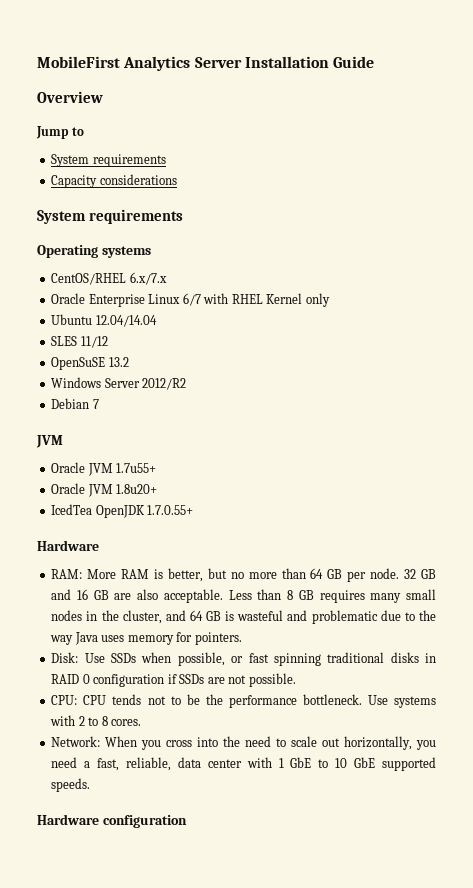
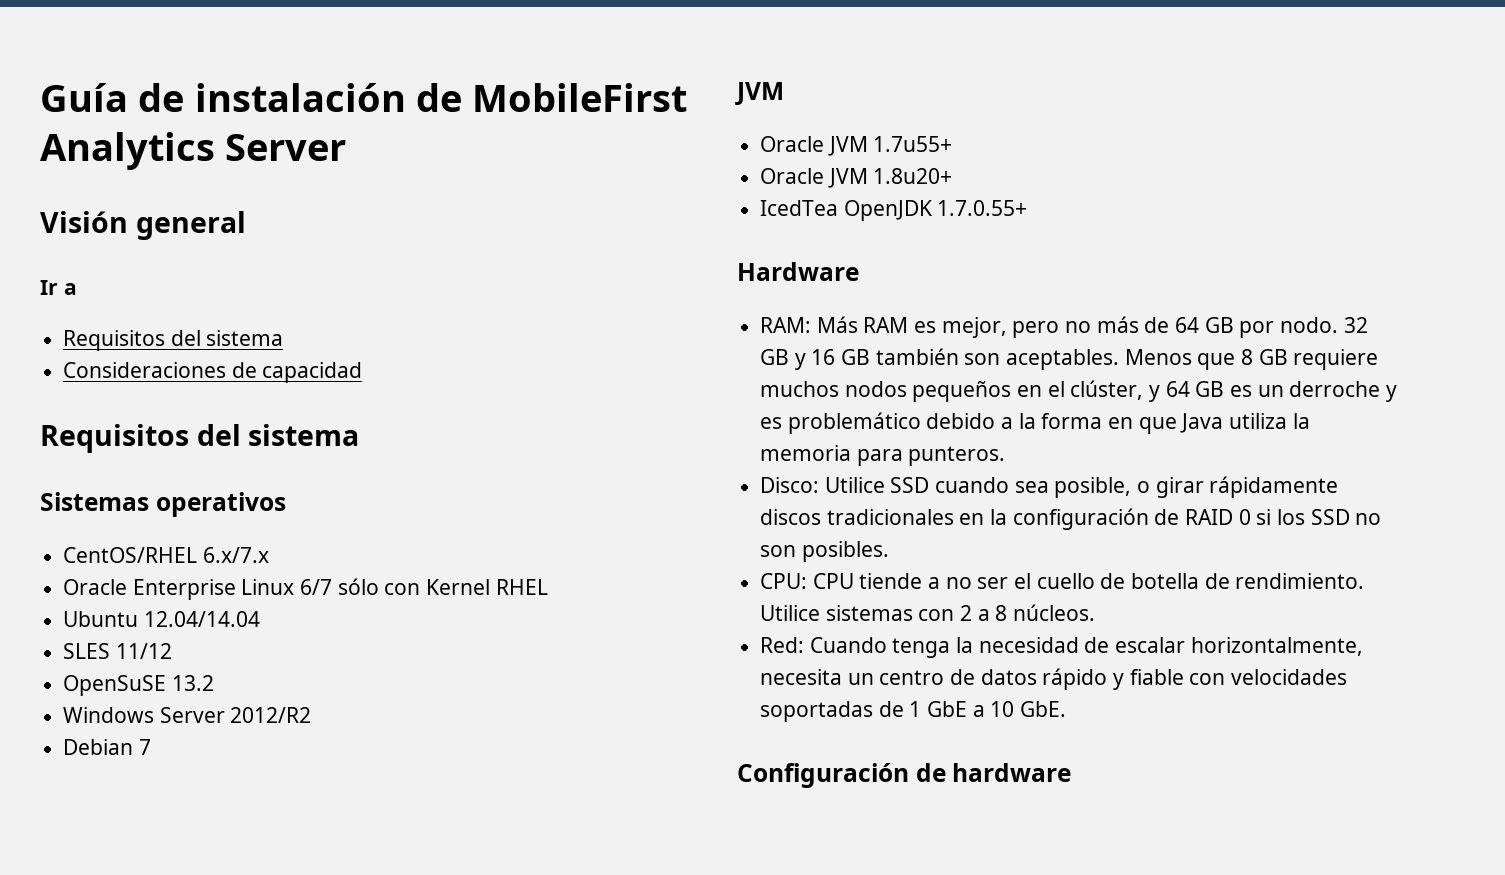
(37, 62) none -> [40,83,462,112] Guía de instalación de
[244,56,375,68] [37,91,103,103] [36,126,84,139] [51,154,166,167] [51,174,177,188] [37,209,183,224] [37,245,151,258] Installation Guide // Overview // Jump to // System requirements // Capacity considerations // System requirements // Operating systems -> [40,211,246,240] [40,280,77,295] [63,330,284,351] [63,362,363,383] [40,424,360,453] [40,492,286,517] // Visión general // Ir a // Requisitos del sistema // Consideraciones de capacidad // Requisitos del sistema // Sistemas operativos
[203,293,229,304] with -> [337,578,491,595] sólo con Kernel
[266,293,330,307] Kernel only -> (548, 587) none
[87,568,400,582] More RAM is better, but no more than 64 GB per node. -> [816,316,1339,338] Más RAM es mejor, pero no más de 64 GB por nodo.
[51,589,72,600] and -> [794,353,806,370] y
[114,589,437,603] [51,610,436,624] [50,632,242,645] [51,652,436,666] [51,673,296,687] [51,694,436,708] [50,715,142,726] [51,736,437,750] [51,757,436,771] [51,778,91,792] [37,814,187,828] are also acceptable. Less than 8 GB requires many small nodes in the cluster, and 64 GB is wasteful and problematic due to the way Java uses memory for pointers. // Disk: Use SSDs when possible, or fast spinning traditional disks in RAID 0 configuration if SSDs are not possible. // CPU: CPU tends not to be the performance bottleneck. Use systems with 2 to 8 cores. // Network: When you cross into the need to scale out horizontally, you need a fast, reliable, data center with 1 GbE to 10 GbE supported speeds. // Hardware configuration -> [875,348,1379,370] [760,380,1398,402] [760,412,1310,434] [760,445,1006,466] [760,476,1339,498] [760,508,1382,530] [760,541,889,562] [760,573,1365,589] [760,604,1096,621] [760,637,1363,658] [760,668,1348,690] [760,701,1067,722] [737,763,1072,788] también son aceptables. Menos que 8 GB requiere muchos nodos pequeños en el clúster, y 64 GB es un derroche y es problemático debido a la forma en que Java utiliza la memoria para punteros. // Disco: Utilice SSD cuando sea posible, o girar rápidamente discos tradicionales en la configuración de RAID 0 si los SSD no son posibles. // CPU: CPU tiende a no ser el cuello de botella de rendimiento. Utilice sistemas con 2 a 8 núcleos. // Red: Cuando tenga la necesidad de escalar horizontalmente, necesita un centro de datos rápido y fiable con velocidades soportadas de 1 GbE a 10 GbE. // Configuración de hardware

